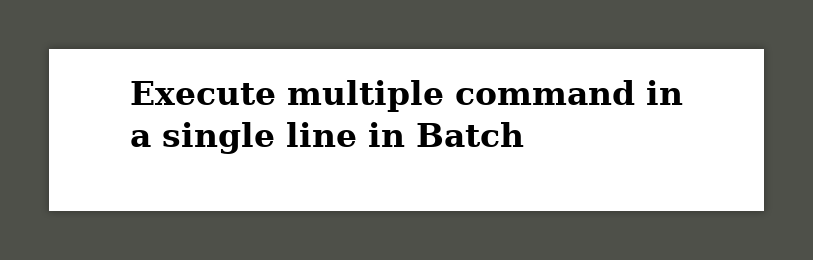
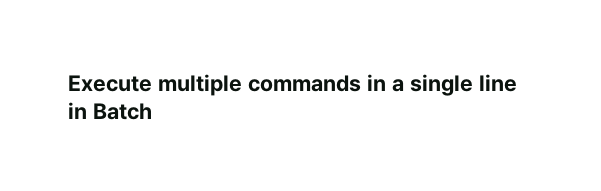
[455,80,635,105] command -> [247,75,361,92] commands

